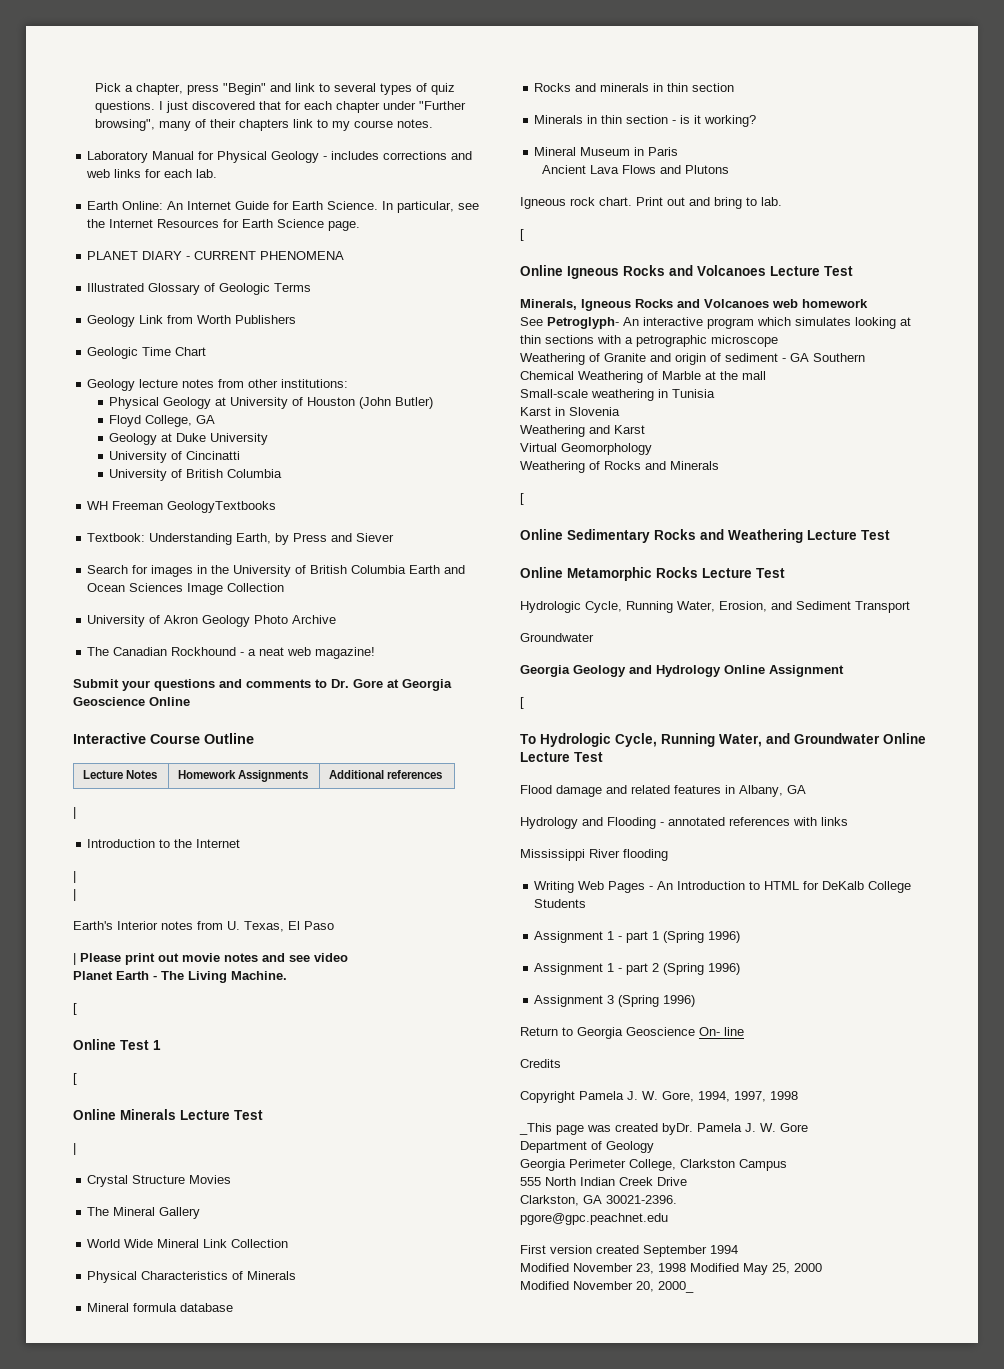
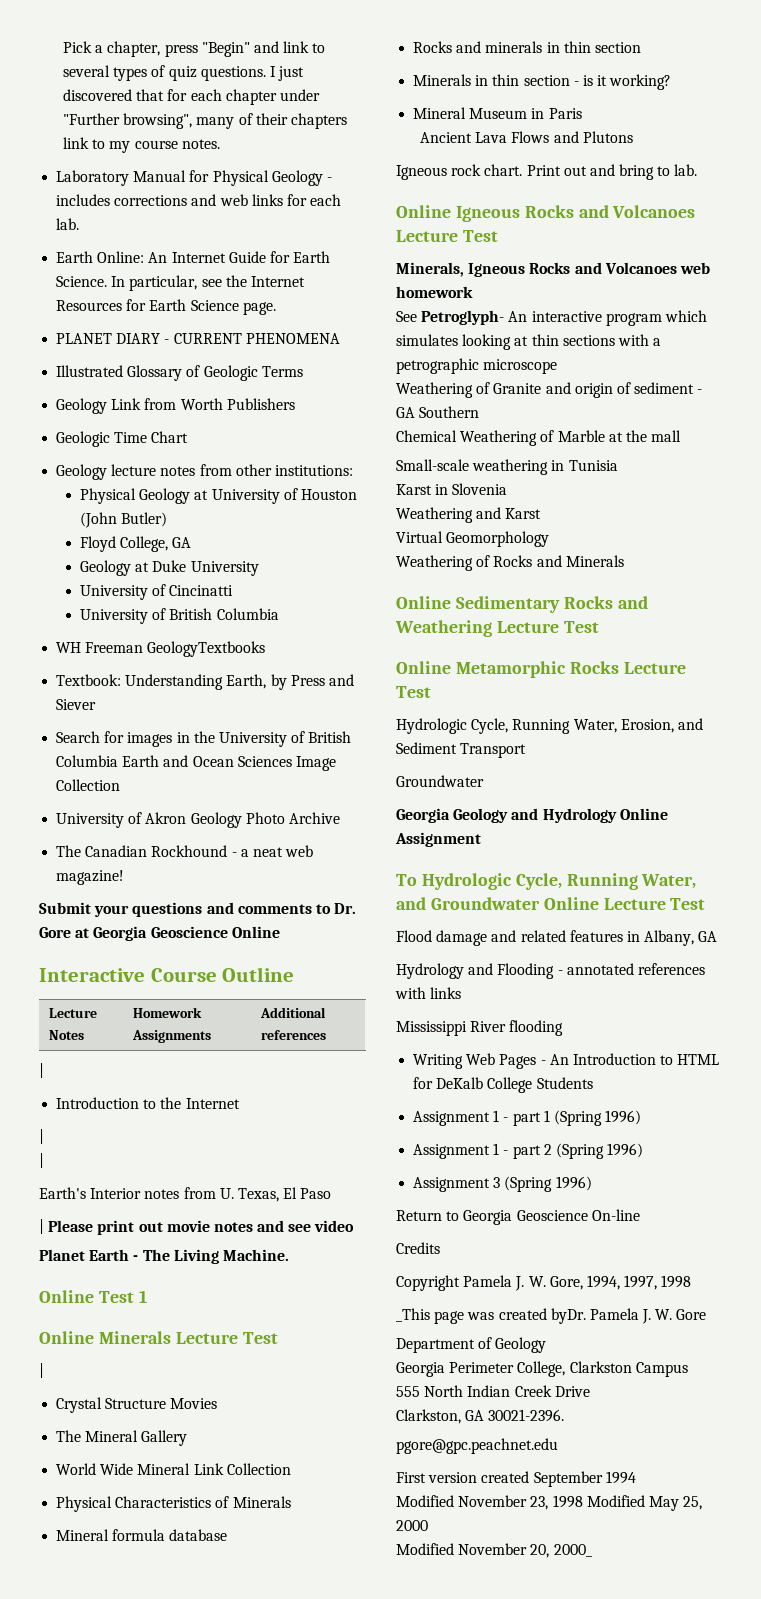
[73,1003,77,1015] // [ -> (289, 1255) none
[73,1073,77,1085] // [ -> (147, 1296) none
[520,229,524,241] // [ -> (698, 170) none
[520,493,524,505] // [ -> (624, 561) none
[520,697,524,709] // [ -> (481, 839) none
[699,1027,744,1036] On- line -> [591,1209,640,1221] On-line

